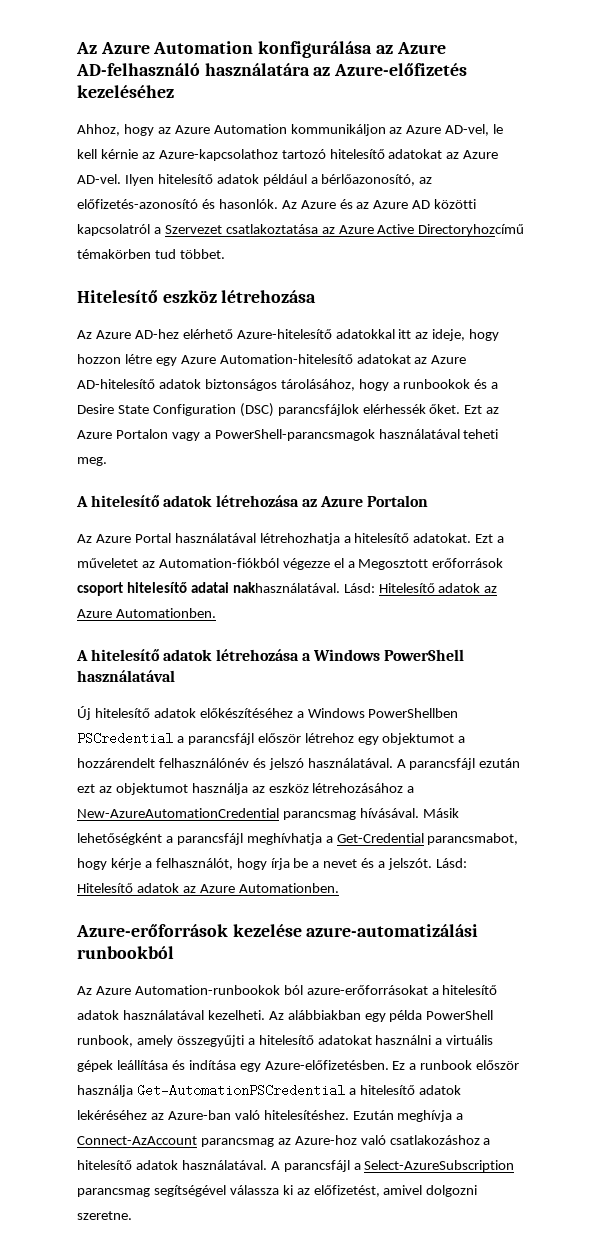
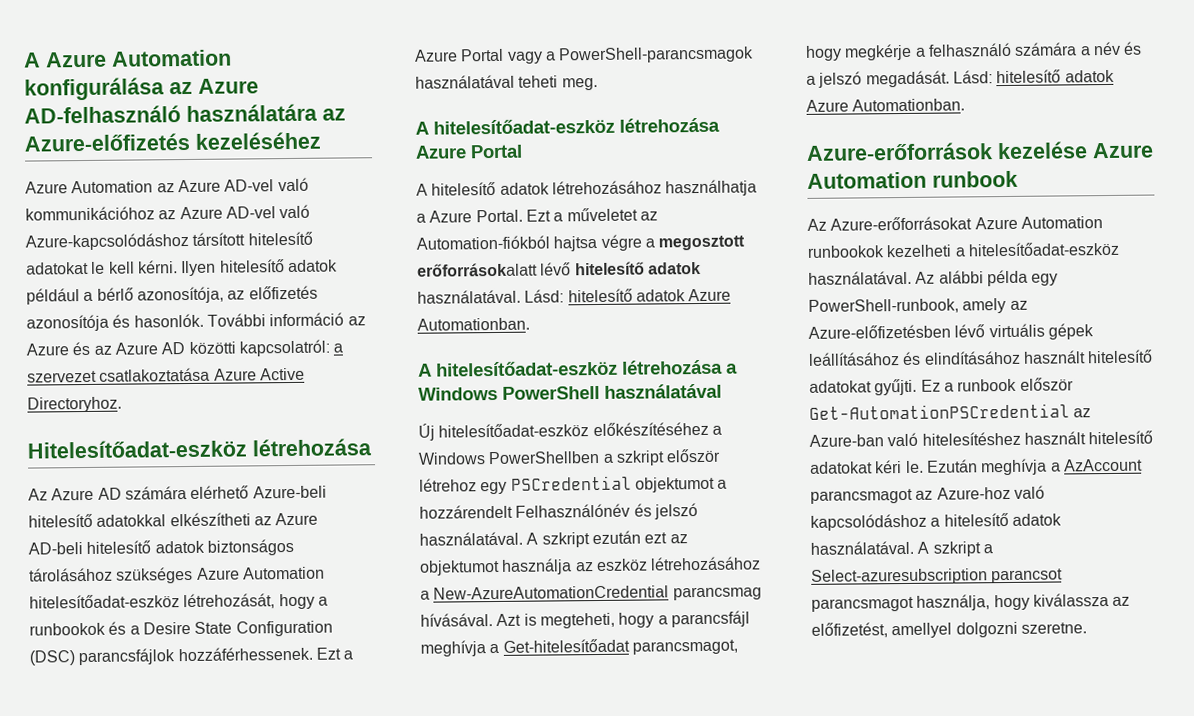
[76,42,97,54] Az -> [23,52,41,68] A
[77,124,504,136] [77,149,499,161] [77,174,121,184] Ahhoz, hogy az Azure Automation kommunikáljon az Azure AD-vel, le kell kérnie az Azure-kapcsolathoz tartozó hitelesítő adatokat az Azure AD-vel. -> [25,177,309,194] [25,204,311,221] [25,231,313,251] [26,260,178,275] Azure Automation az Azure AD-vel való kommunikációhoz az Azure AD-vel való Azure-kapcsolódáshoz társított hitelesítő adatokat le kell kérni.
[321,174,433,186] [77,199,297,209] bérlőazonosító, az előfizetés-azonosító és hasonlók. Az -> [96,285,318,304] [26,312,366,332] bérlő azonosítója, az előfizetés azonosítója és hasonlók. További információ az
[77,224,525,236] [77,249,225,259] [77,290,317,303] [77,329,500,341] [77,354,467,366] [77,379,355,391] kapcsolatról a Szervezet csatlakoztatása az Azure Active Directoryhozcímű témakörben tud többet. // Hitelesítő eszköz létrehozása // Az Azure AD-hez elérhető Azure-hitelesítő adatokkal itt az ideje, hogy hozzon létre egy Azure Automation-hitelesítő adatokat az Azure AD-hitelesítő adatok biztonságos tárolásához, -> [238,339,344,357] [27,367,305,383] [27,396,122,413] [27,438,372,459] [28,485,327,501] [28,512,319,528] [28,538,294,556] [29,566,325,584] [29,593,276,610] kapcsolatról: a szervezet csatlakoztatása Azure Active Directoryhoz. // Hitelesítőadat-eszköz létrehozása // Az Azure AD számára elérhető Azure-beli hitelesítő adatokkal elkészítheti az Azure AD-beli hitelesítő adatok biztonságos tárolásához szükséges Azure Automation hitelesítőadat-eszköz létrehozását,
[362,404,500,414] [77,429,168,439] elérhessék őket. Ezt az Azure Portalon -> [177,646,354,662] [414,48,505,62] hozzáférhessenek. Ezt a Azure Portal
[91,495,429,507] [77,533,472,545] hitelesítő adatok létrehozása az Azure Portalon // Az Azure Portal használatával létrehozhatja a hitelesítő adatokat. -> [433,117,720,135] [415,144,523,159] [416,179,758,197] [416,209,523,223] hitelesítőadat-eszköz létrehozása Azure Portal // A hitelesítő adatok létrehozásához használhatja a Azure Portal.
[282,558,504,570] [77,582,498,596] [77,608,216,618] [76,649,213,661] végezze el a Megosztott erőforrások csoport hitelesítő adatai nakhasználatával. Lásd: Hitelesítő adatok az Azure Automationben. // A hitelesítő adatok -> [553,234,746,252] [417,261,701,277] [417,288,732,304] [417,317,530,331] [418,360,618,377] hajtsa végre a megosztott erőforrásokalatt lévő hitelesítő adatok használatával. Lásd: hitelesítő adatok Azure Automationban. // A hitelesítőadat-eszköz
[94,708,196,718] hitelesítő adatok -> [438,423,590,438] hitelesítőadat-eszköz
[77,732,254,745] PSCredential a parancsfájl -> [602,450,665,466] a szkript
(379, 740) none -> [510,475,632,491] PSCredential
[158,758,249,768] felhasználónév -> [515,503,631,518] Felhasználónév
[409,758,476,770] parancsfájl -> [541,532,590,548] szkript
[422,808,459,818] [77,833,519,845] [77,858,467,870] [77,883,339,893] [76,924,479,937] [77,946,174,959] [77,985,498,995] [77,1010,494,1022] [77,1035,494,1047] [77,1060,520,1072] [77,1084,461,1097] [77,1110,349,1120] Másik lehetőségként a parancsfájl meghívhatja a Get-Credential parancsmabot, hogy kérje a felhasználót, hogy írja be a nevet és a jelszót. Lásd: Hitelesítő adatok az Azure Automationben. // Azure-erőforrások kezelése azure-automatizálási runbookból // Az Azure Automation-runbookok ból azure-erőforrásokat a hitelesítő adatok használatával kezelheti. Az alábbiakban egy példa PowerShell runbook, amely összegyűjti a hitelesítő adatokat használni a virtuális gépek leállítása és indítása egy Azure-előfizetésben. Ez a runbook először használja Get-AutomationPSCredential a hitelesítő adatok lekéréséhez az Azure-ban való hitelesítéshez. -> [496,610,750,629] [420,638,738,657] [805,41,1143,61] [806,69,1115,88] [806,98,966,112] [806,141,1154,161] [807,170,1018,189] [807,216,1103,231] [807,241,1120,258] [808,269,1059,287] [808,297,1028,314] [808,323,1094,340] [808,349,1154,366] [809,377,1074,396] [809,403,1092,420] [809,430,1154,447] [810,460,924,474] Azt is megteheti, hogy a parancsfájl meghívja a Get-hitelesítőadat parancsmagot, hogy megkérje a felhasználó számára a név és a jelszó megadását. Lásd: hitelesítő adatok Azure Automationban. // Azure-erőforrások kezelése Azure Automation runbook // Az Azure-erőforrásokat Azure Automation runbookok kezelheti a hitelesítőadat-eszköz használatával. Az alábbi példa egy PowerShell-runbook, amely az Azure-előfizetésben lévő virtuális gépek leállításához és elindításához használt hitelesítő adatokat gyűjti. Ez a runbook először Get-AutomationPSCredential az Azure-ban való hitelesítéshez használt hitelesítő adatokat kéri le.
[77,1136,274,1147] Connect-AzAccount parancsmag -> [1063,458,1143,472] [810,488,913,504] AzAccount parancsmagot
[389,1135,480,1145] csatlakozáshoz -> [810,513,927,531] kapcsolódáshoz
[283,1160,515,1172] [77,1185,293,1197] parancsfájl a Select-AzureSubscription parancsmag segítségével válassza ki -> [932,541,993,557] [811,568,1064,585] [811,593,1109,612] szkript a Select-azuresubscription parancsot parancsmagot használja, hogy kiválassza
[383,1185,423,1195] amivel -> [891,622,953,639] amellyel

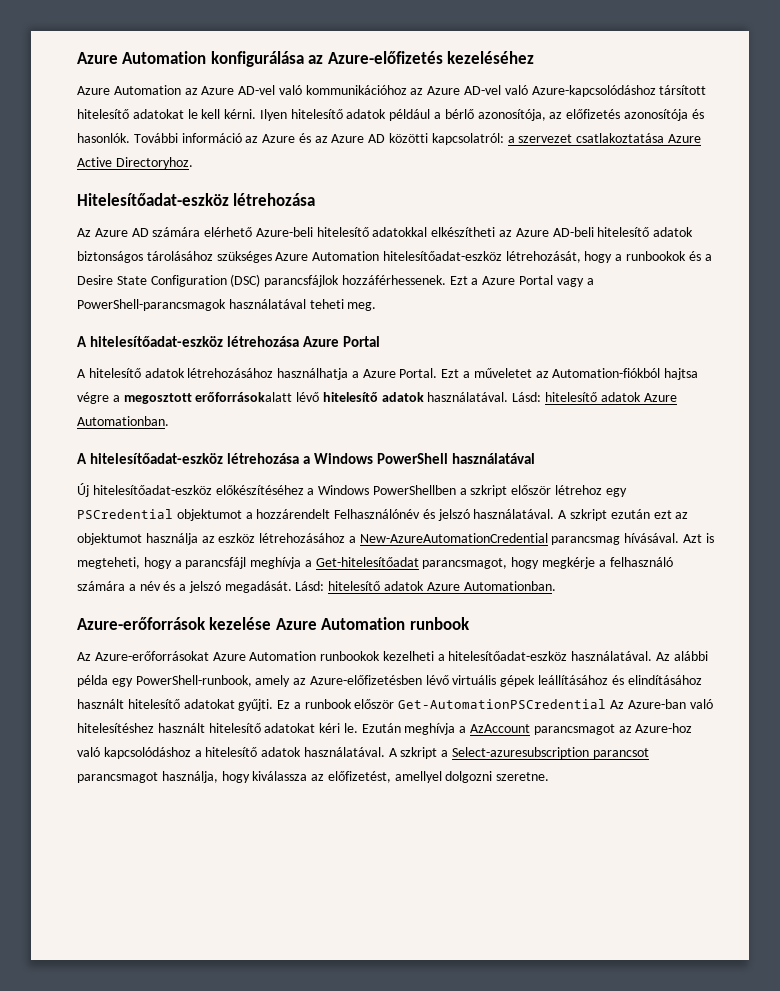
[23,52,41,68] A -> (77, 58) none
[198,78,259,94] [24,103,346,124] Azure AD-felhasználó használatára az -> (324, 59) none
[1073,408,1092,418] az -> [610,700,625,709] Az

